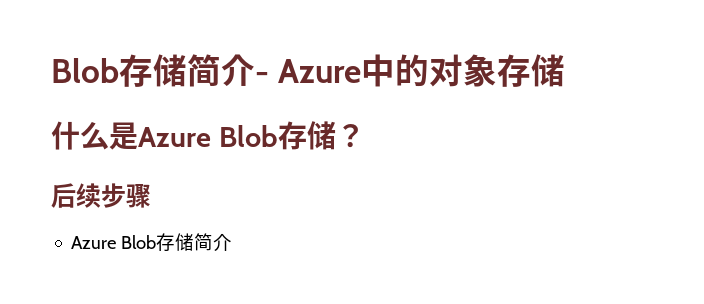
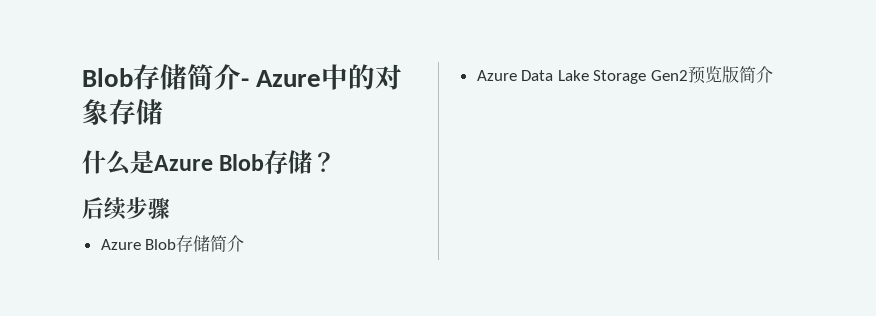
(233, 242) none -> [476,66,774,84] // Azure Data Lake Storage Gen2预览版简介

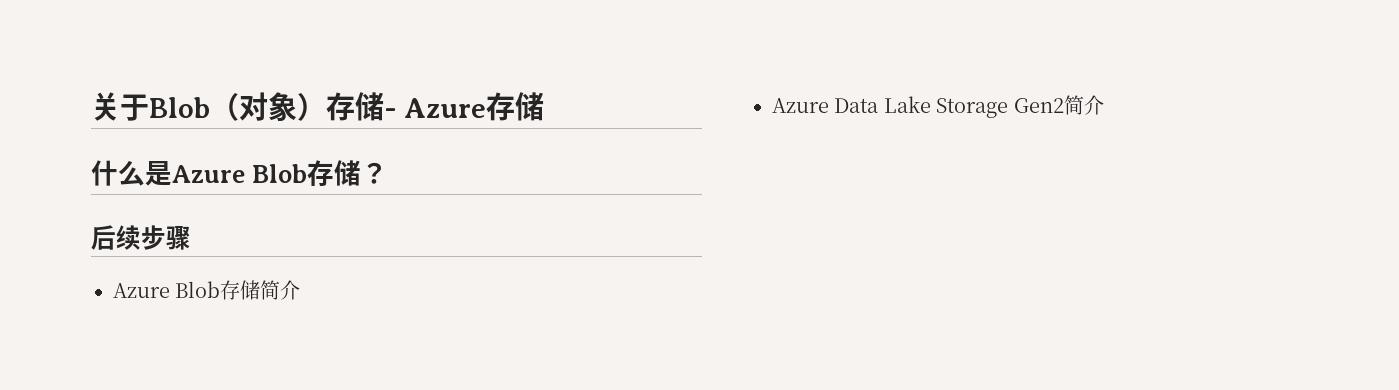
[82,64,403,90] [82,99,109,125] Blob存储简介- Azure中的对象 -> [91,92,486,121] 关于Blob（对象）存储- Azure
[688,66,740,84] 预览版 -> (1064, 105) none

